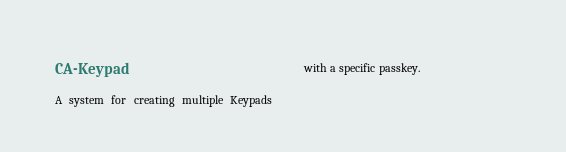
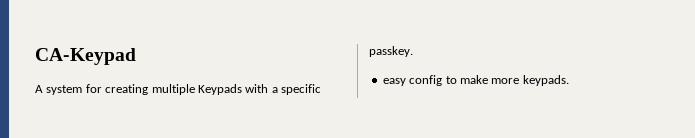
(420, 69) none -> [382,75,569,86] // easy config to make more keypads.

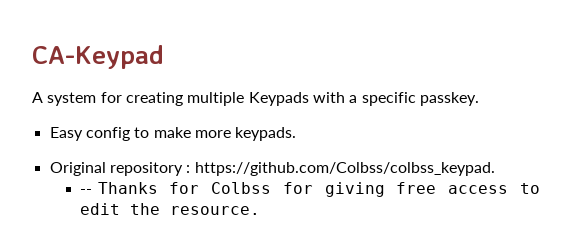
[382,78,406,86] easy -> [49,127,83,141] Easy
(569, 80) none -> [49,162,495,176] [80,182,541,197] [80,203,261,215] // Original repository : https://github.com/Colbss/colbss_keypad. // -- Thanks for Colbss for giving free access to edit the resource.

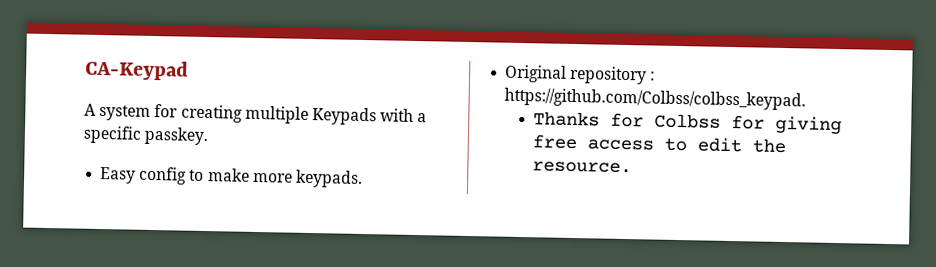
[80,189,93,194] -- -> (807, 99) none

